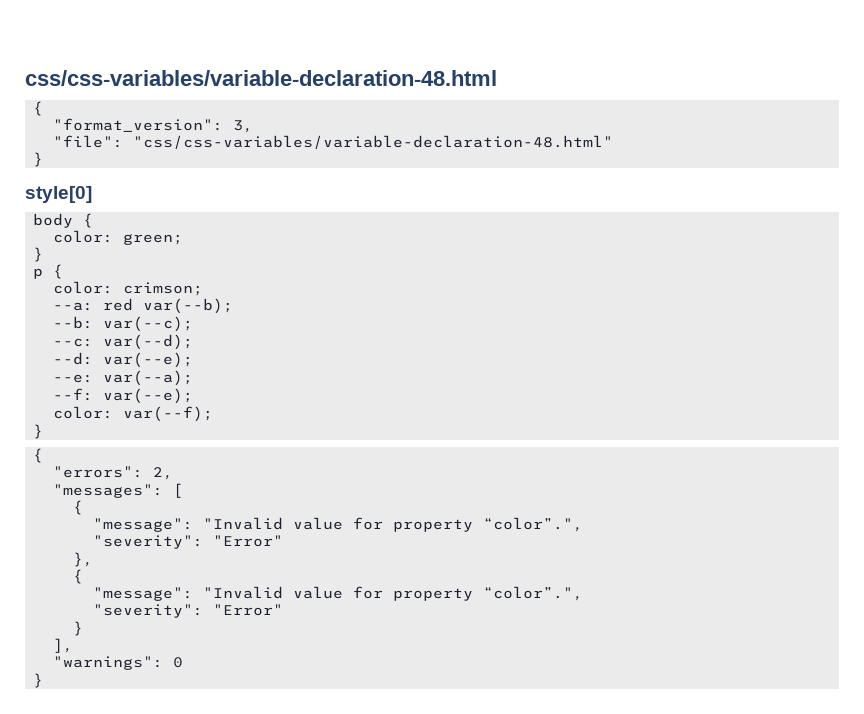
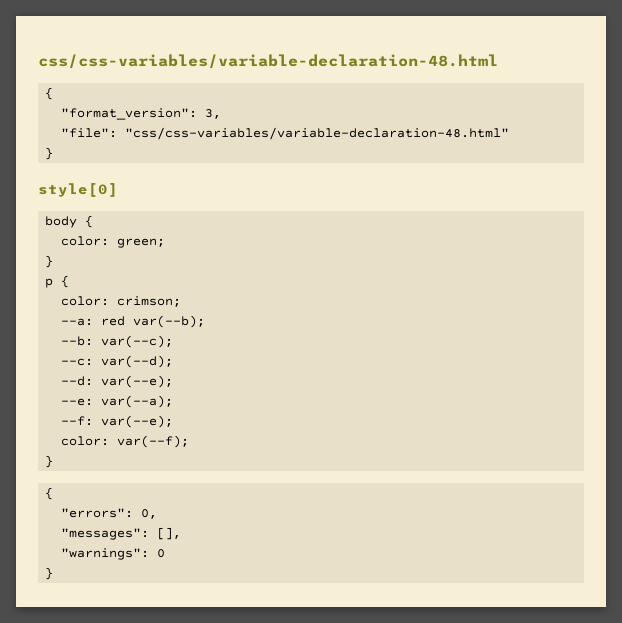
[153,467,174,480] 2, -> [140,509,157,519] 0,
[173,483,184,498] [73,500,84,515] [93,517,584,532] [93,535,284,549] [73,552,94,567] [73,569,84,584] [93,586,584,601] [93,604,284,618] [73,621,84,636] [53,638,74,653] [ // { // "message": "Invalid value for property “color”.", // "severity": "Error" // }, // { // "message": "Invalid value for property “color”.", // "severity": "Error" // } // ], -> [156,527,181,540] [],

